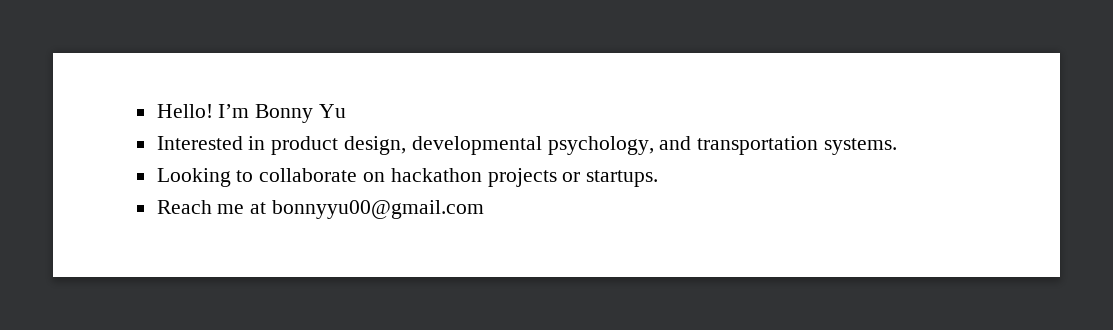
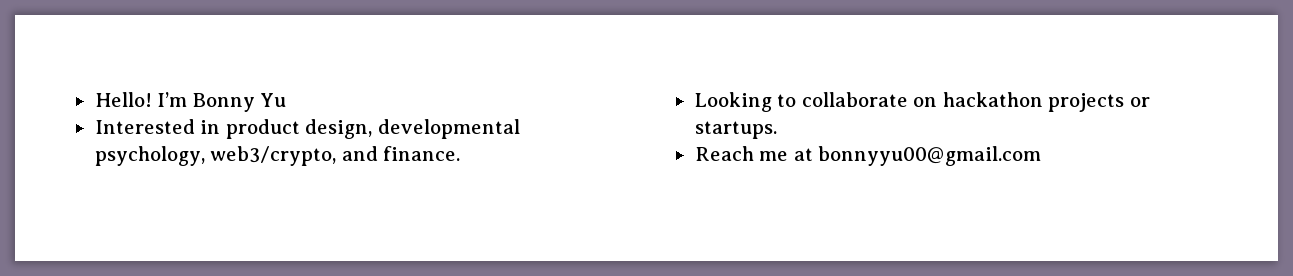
[659,136,898,155] and transportation systems. -> [210,146,461,166] web3/crypto, and finance.

